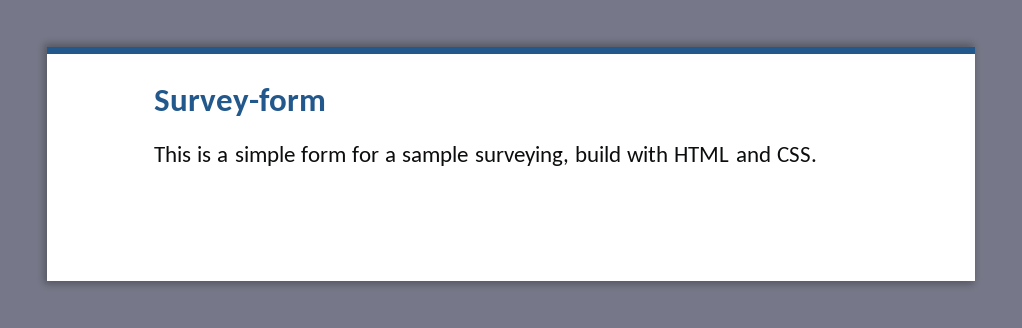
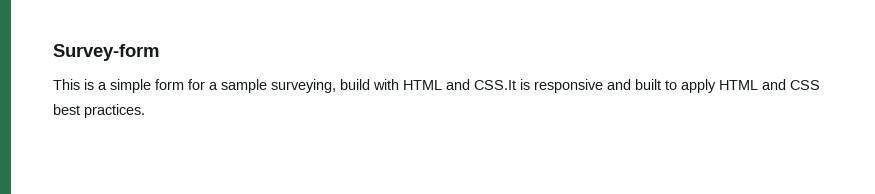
[776,147,817,162] CSS. -> [474,79,820,93] [53,104,145,118] CSS.It is responsive and built to apply HTML and CSS best practices.

